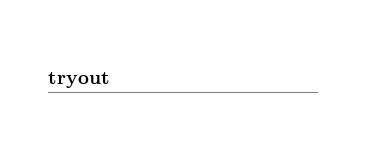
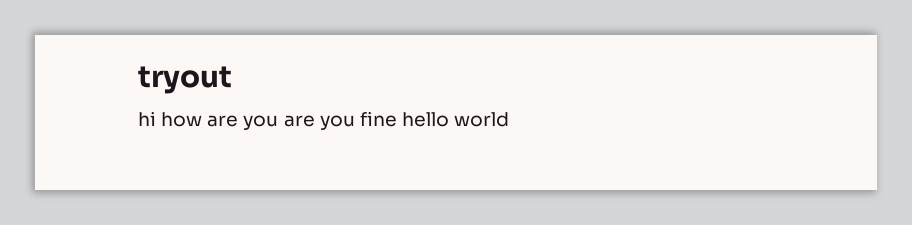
(110, 80) none -> [138,111,510,130] // hi how are you are you fine hello world

